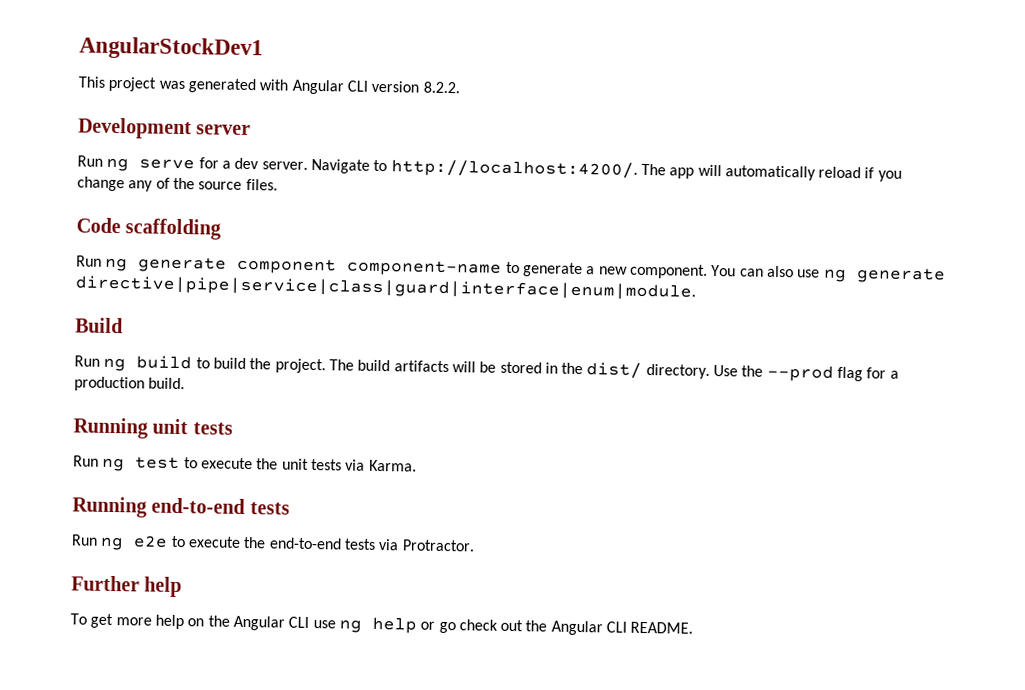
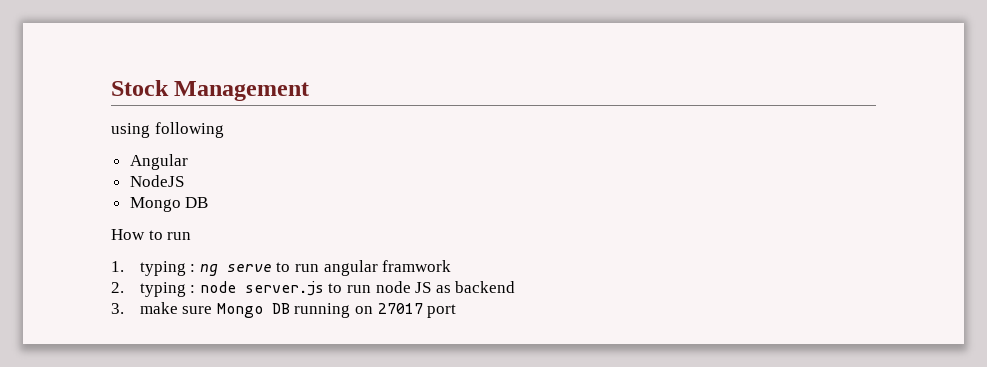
[79,36,263,61] [78,76,460,95] [78,117,252,140] [77,155,902,182] [77,176,278,192] [76,217,222,240] [76,255,946,284] [75,275,696,301] [75,317,123,334] [74,355,899,382] [74,376,186,392] [73,417,233,439] [73,455,417,472] [72,496,290,518] [71,534,475,552] [71,575,183,598] [70,613,694,636] AngularStockDev1 // This project was generated with Angular CLI version 8.2.2. // Development server // Run ng serve for a dev server. Navigate to http://localhost:4200/. The app will automatically reload if you change any of the source files. // Code scaffolding // Run ng generate component component-name to generate a new component. You can also use ng generate directive|pipe|service|class|guard|interface|enum|module. // Build // Run ng build to build the project. The build artifacts will be stored in the dist/ directory. Use the --prod flag for a production build. // Running unit tests // Run ng test to execute the unit tests via Karma. // Running end-to-end tests // Run ng e2e to execute the end-to-end tests via Protractor. // Further help // To get more help on the Angular CLI use ng help or go check out the Angular CLI README. -> [111,80,310,101] [111,122,224,138] [129,154,188,170] [129,175,184,187] [129,197,209,212] [111,229,192,240] [111,260,452,276] [111,281,516,297] [111,302,457,318] Stock Management // using following // Angular // NodeJS // Mongo DB // How to run // 1. typing : ng serve to run angular framwork // 2. typing : node server.js to run node JS as backend // 3. make sure Mongo DB running on 27017 port

